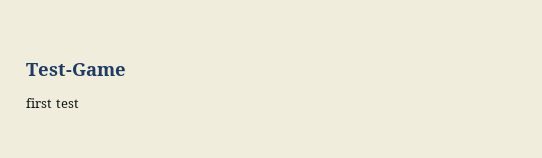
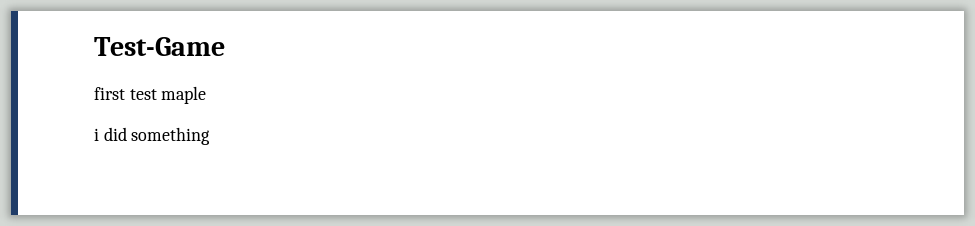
(79, 103) none -> [161,86,207,104] [94,127,211,145] maple // i did something

